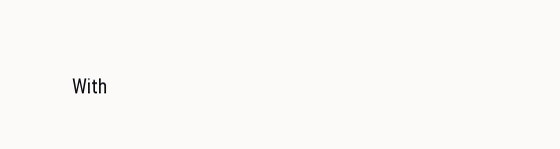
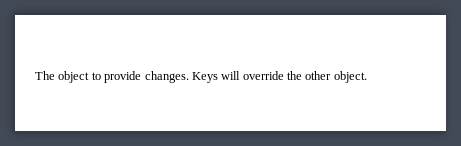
[72,78,108,94] With -> [35,71,367,83] The object to provide changes. Keys will override the other object.

